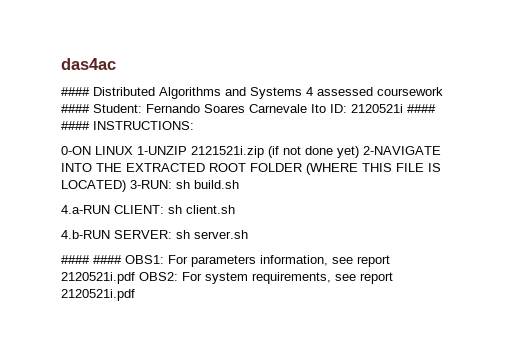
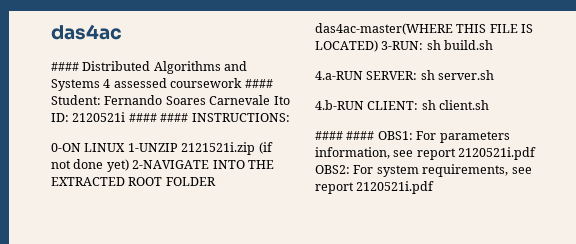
[306,163,358,175] (WHERE -> [315,23,453,35] das4ac-master(WHERE
(110, 209) none -> [366,70,495,80] [315,100,364,110] SERVER: sh server.sh // 4.b-RUN
[61,230,248,239] // 4.b-RUN SERVER: sh server.sh -> (490, 105) none

